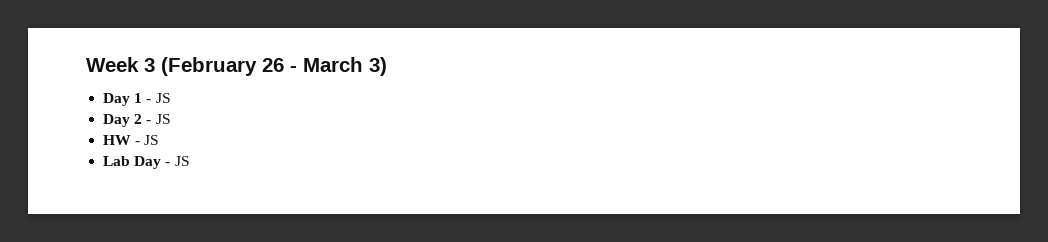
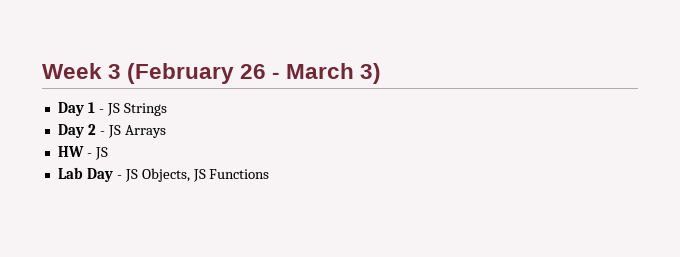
(171, 98) none -> [123,103,167,116] Strings
(171, 119) none -> [124,125,166,138] Arrays
(190, 161) none -> [141,168,270,182] Objects, JS Functions

